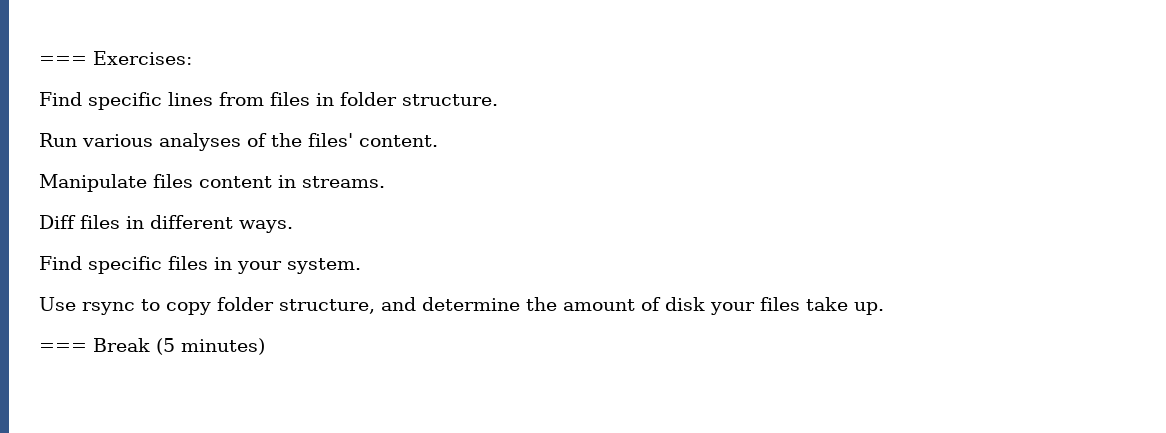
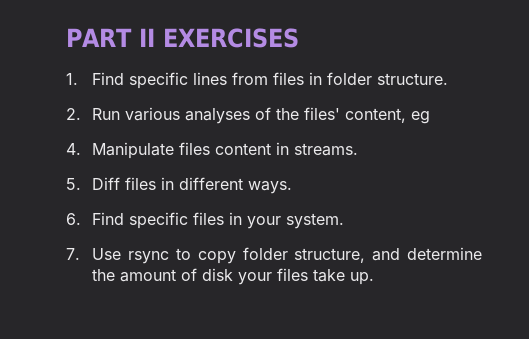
[39,51,192,65] === Exercises: // -> [66,28,299,48] [66,73,78,85] PART II EXERCISES // 1.
(498, 100) none -> [66,108,81,120] 2.
[359,135,438,147] content. // -> [345,108,431,124] [66,143,81,155] content, eg // 4.
(385, 182) none -> [66,178,81,190] 5.
(293, 226) none -> [66,213,81,225] 6.
(361, 266) none -> [66,248,80,260] 7.
[39,338,265,355] // === Break (5 minutes) -> (375, 278) none

